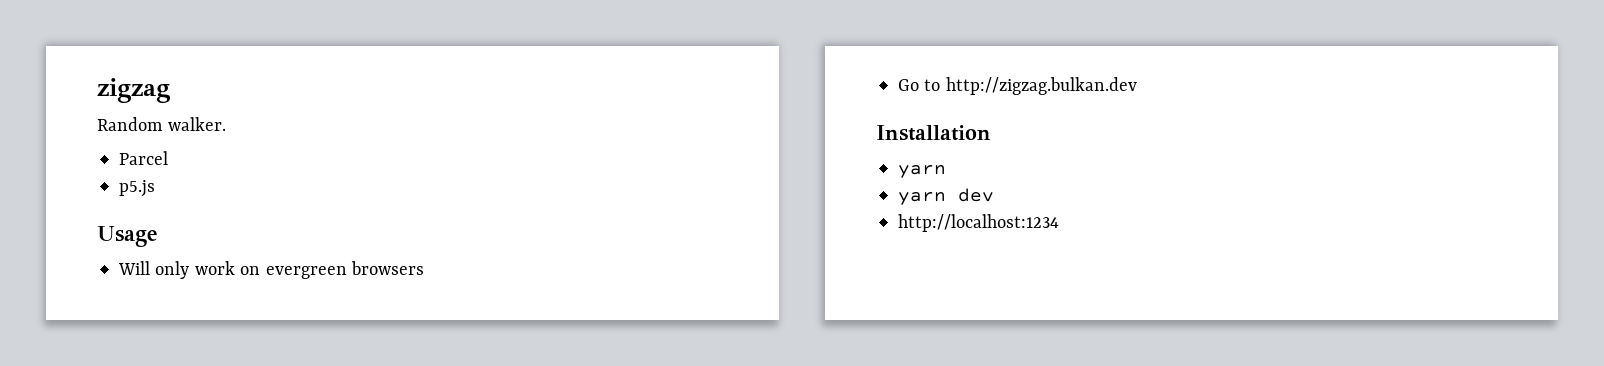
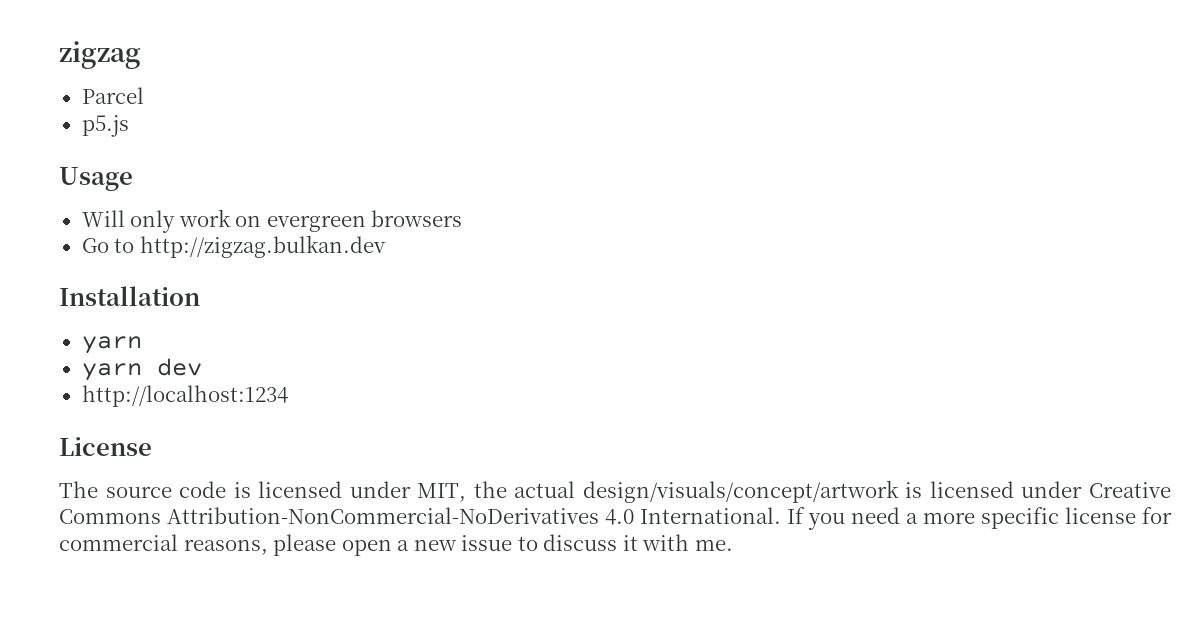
[97,117,227,131] // Random walker. -> (141, 55) none
(1059, 223) none -> [59,437,152,456] [59,480,1171,503] [59,507,1172,530] [59,534,733,556] // License // The source code is licensed under MIT, the actual design/visuals/concept/artwork is licensed under Creative Commons Attribution-NonCommercial-NoDerivatives 4.0 International. If you need a more specific license for commercial reasons, please open a new issue to discuss it with me.

